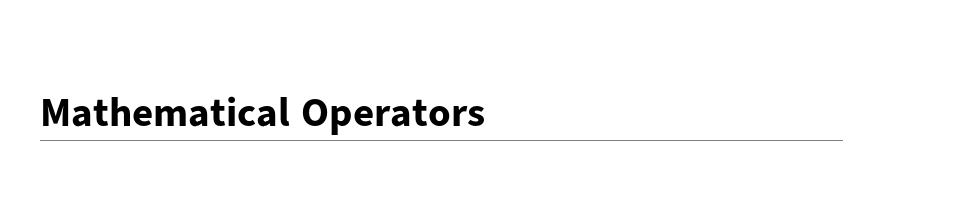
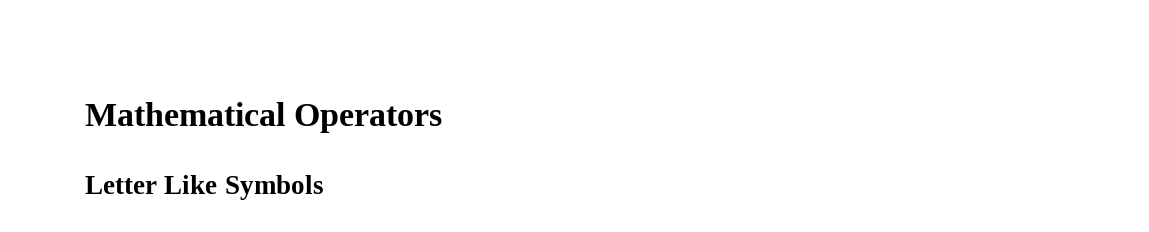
(486, 117) none -> [85,175,324,200] // Letter Like Symbols

